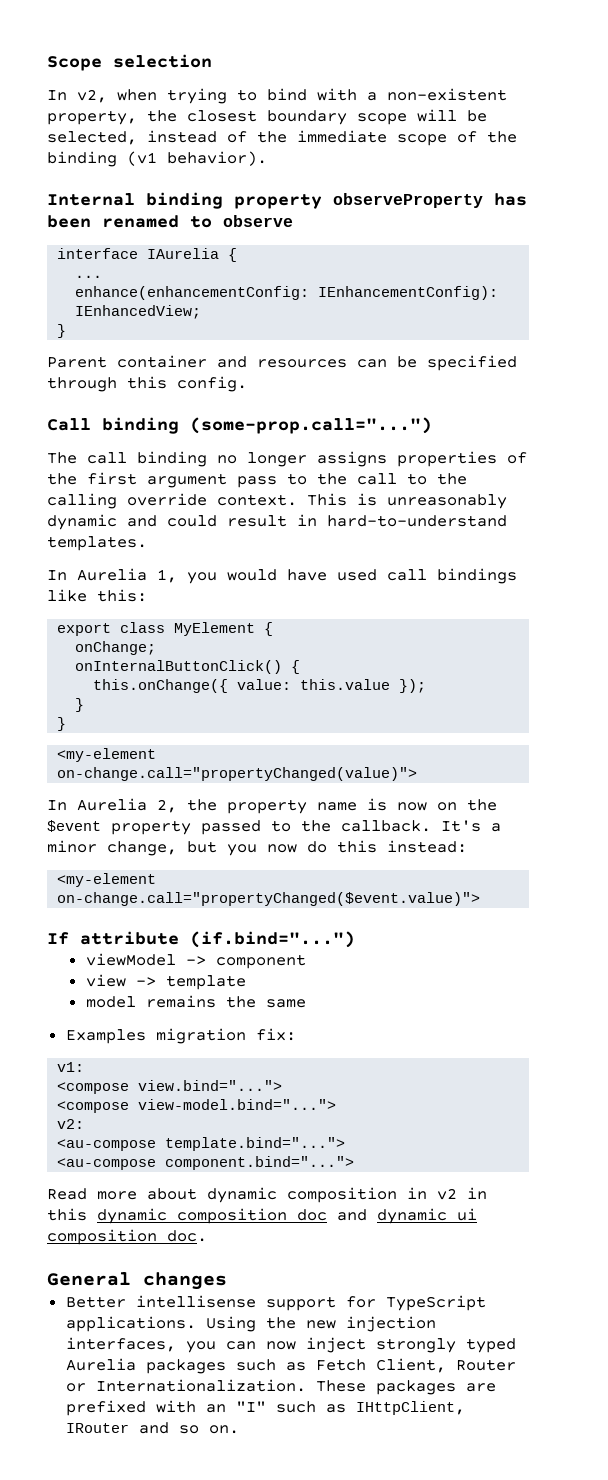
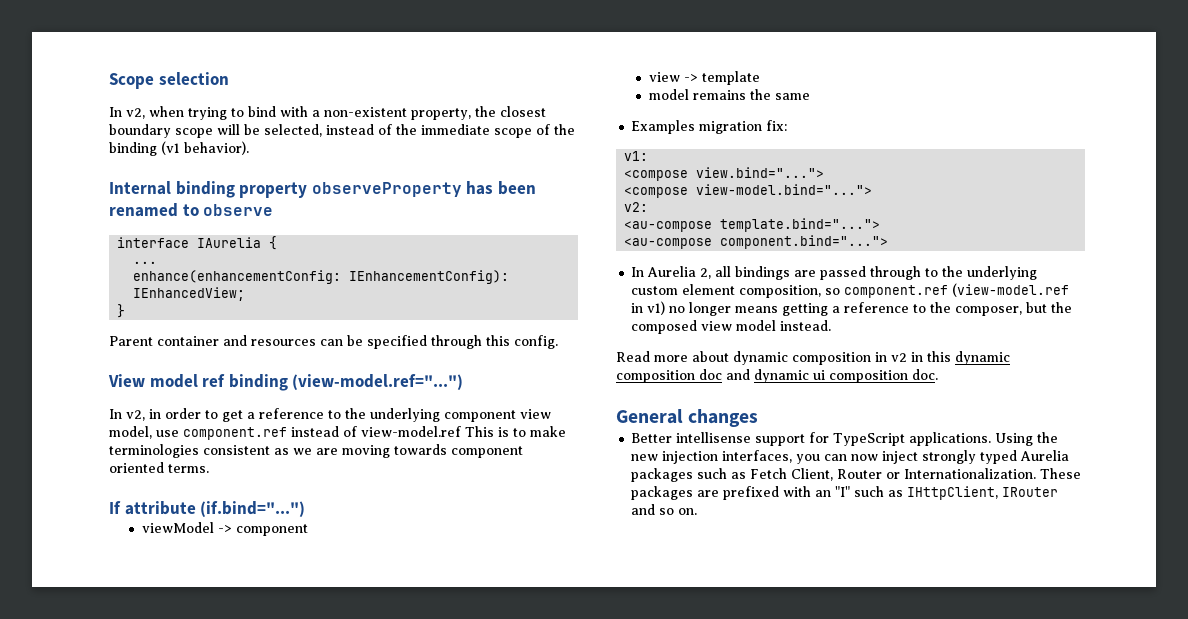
[47,417,432,434] [47,451,527,467] [47,472,467,488] [47,493,507,509] [47,514,507,530] [47,536,147,551] [47,568,517,584] [47,589,147,602] [57,622,274,636] [75,641,157,655] [75,660,301,674] [93,679,427,693] [75,698,85,712] [57,717,67,731] [57,748,157,762] [57,767,418,781] [47,798,497,814] [47,820,501,835] [47,840,467,856] [57,873,157,887] [57,892,481,906] Call binding (some-prop.call="...") // The call binding no longer assigns properties of the first argument pass to the call to the calling override context. This is unreasonably dynamic and could result in hard-to-understand templates. // In Aurelia 1, you would have used call bindings like this: // export class MyElement { // onChange; // onInternalButtonClick() { // this.onChange({ value: this.value }); // } // } // <my-element on-change.call="propertyChanged(value)"> // In Aurelia 2, the property name is now on the $event property passed to the callback. It's a minor change, but you now do this instead: // <my-element on-change.call="propertyChanged($event.value)"> -> [108,374,464,391] [109,408,551,422] [109,426,566,440] [109,444,523,458] [109,462,209,473] View model ref binding (view-model.ref="...") // In v2, in order to get a reference to the underlying component view model, use component.ref instead of view-model.ref This is to make terminologies consistent as we are moving towards component oriented terms.
(355, 1163) none -> [631,266,1038,280] [631,283,1070,298] [631,301,1073,316] [631,320,832,334] // In Aurelia 2, all bindings are passed through to the underlying custom element composition, so component.ref (view-model.ref in v1) no longer means getting a reference to the composer, but the composed view model instead.

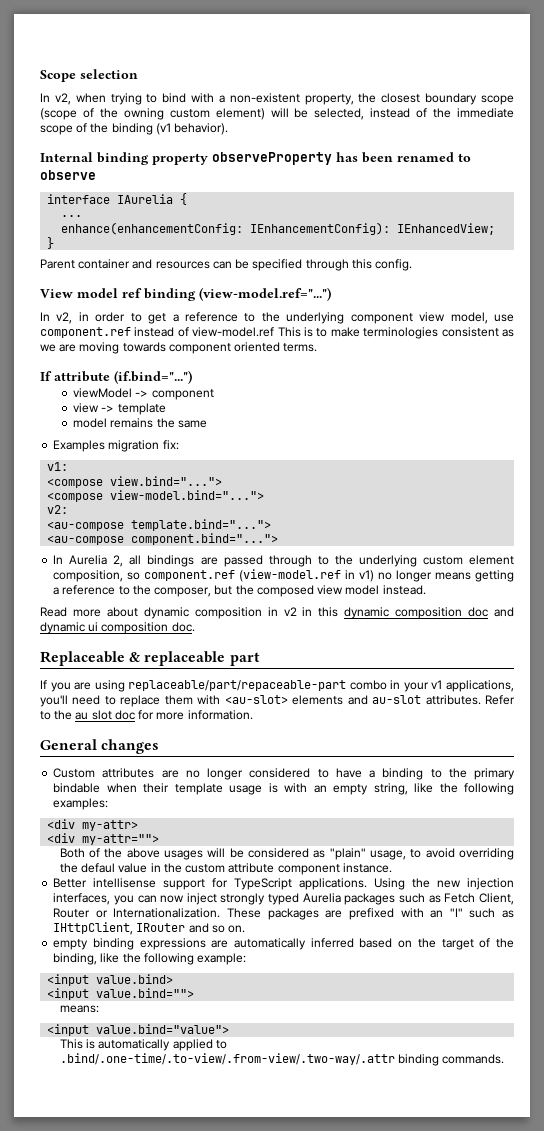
(213, 133) none -> [40,108,265,120] (scope of the owning custom element)
[616,409,759,427] General changes -> [40,651,260,666] [40,680,514,692] [40,695,515,707] [40,710,253,720] [40,739,160,754] [53,768,516,780] [53,783,515,795] [53,798,109,810] [47,819,139,831] [47,833,160,845] [59,848,515,860] [59,863,392,875] Replaceable & replaceable part // If you are using replaceable/part/repaceable-part combo in your v1 applications, you'll need to replace them with <au-slot> elements and au-slot attributes. Refer to the au slot doc for more information. // General changes // Custom attributes are no longer considered to have a binding to the primary bindable when their template usage is with an empty string, like the following examples: // <div my-attr> // <div my-attr=""> // Both of the above usages will be considered as "plain" usage, to avoid overriding the defaul value in the custom attribute component instance.
(698, 511) none -> [53,938,514,950] [53,953,247,965] [47,974,174,986] [47,988,195,1000] [59,1005,99,1013] [47,1024,230,1036] [59,1039,227,1051] [59,1053,505,1066] // empty binding expressions are automatically inferred based on the target of the binding, like the following example: // <input value.bind> // <input value.bind=""> // means: // <input value.bind="value"> // This is automatically applied to .bind/.one-time/.to-view/.from-view/.two-way/.attr binding commands.

